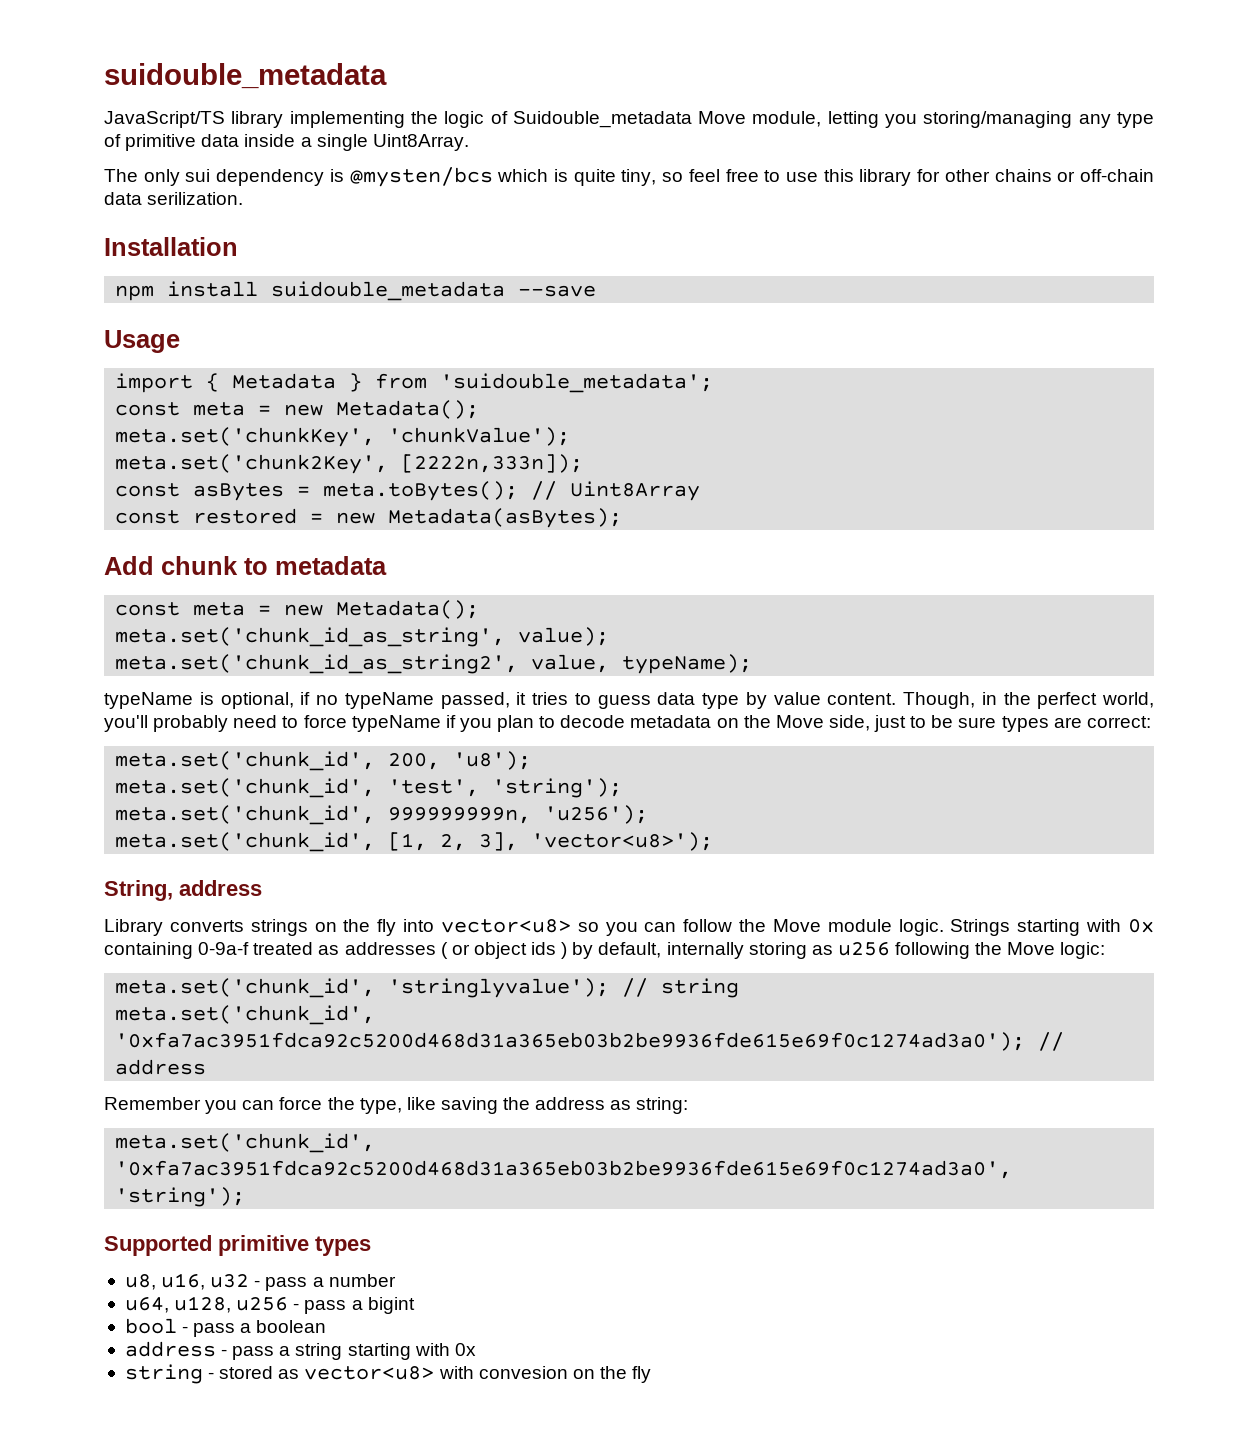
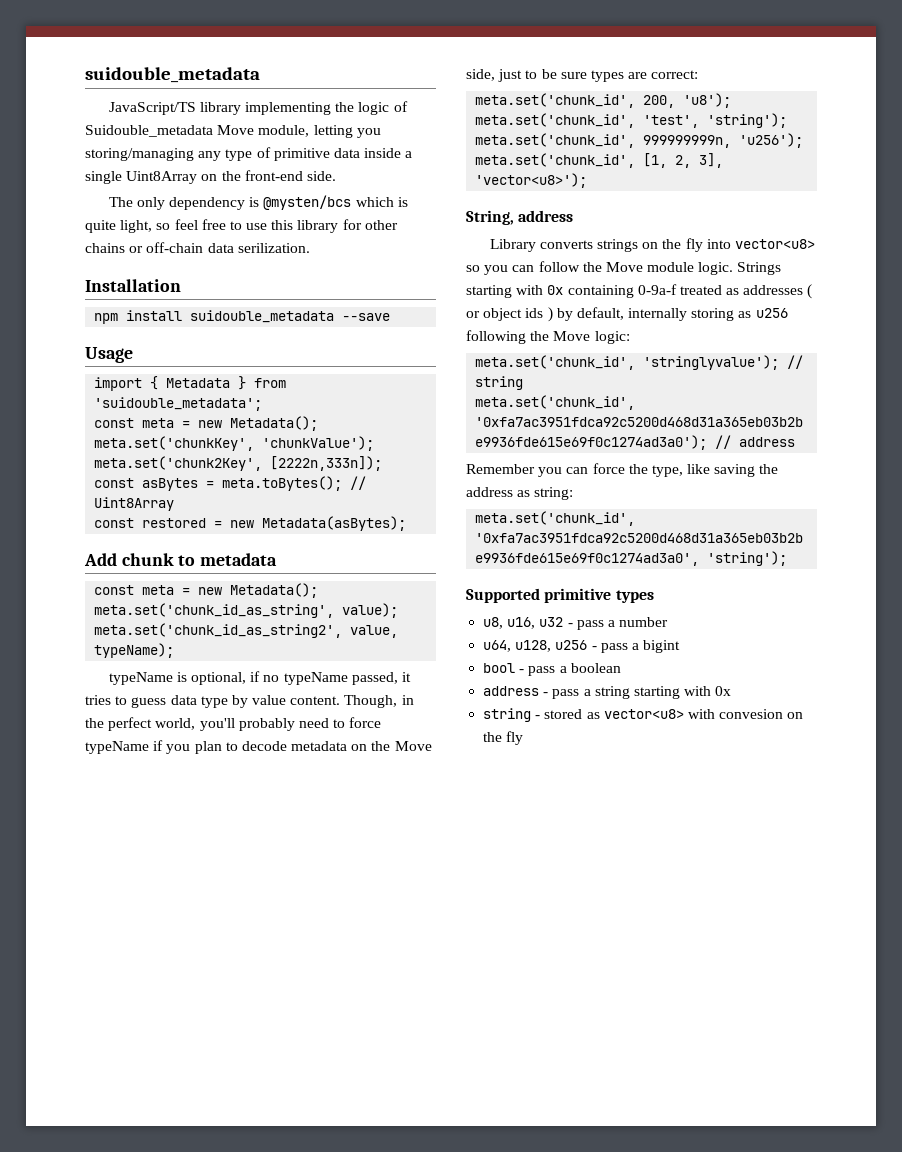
[372,134,469,151] Uint8Array. -> [126,170,336,184] Uint8Array on the front-end side.
[185,169,211,182] sui -> (165, 203) none
[621,169,657,186] tiny, -> [120,220,153,233] light,

